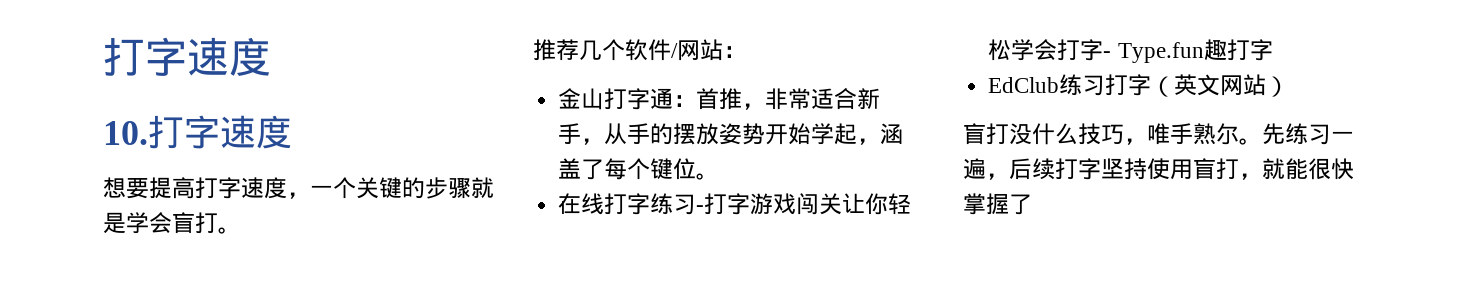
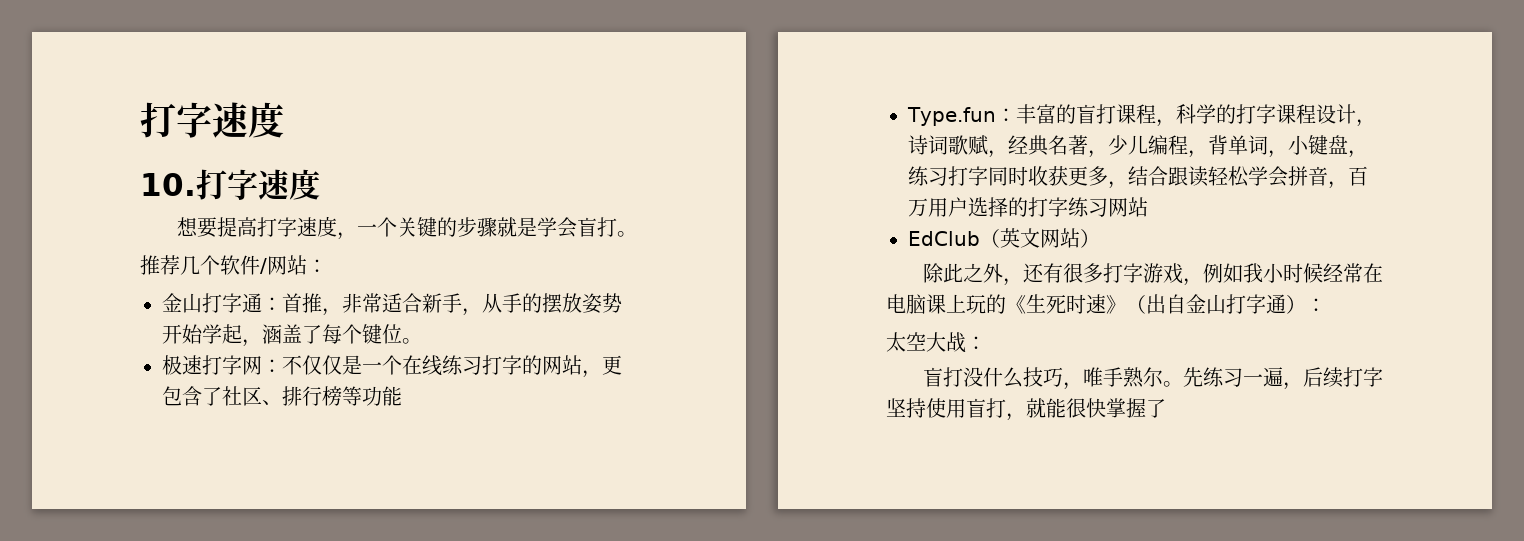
[558,193,912,215] [988,39,1273,63] 在线打字练习-打字游戏闯关让你轻松学会打字- Type.fun趣打字 -> [162,355,622,378] [162,386,402,406] [907,104,1376,127] [908,135,1368,158] [908,166,1368,189] [908,197,1148,217] 极速打字网：不仅仅是一个在线练习打字的网站，更包含了社区、排行榜等功能 // Type.fun：丰富的盲打课程，科学的打字课程设计，诗词歌赋，经典名著，少儿编程，背单词，小键盘，练习打字同时收获更多，结合跟读轻松学会拼音，百万用户选择的打字练习网站
[1059,74,1152,96] 练习打字 -> (980, 238) none
(1290, 86) none -> [923,263,1384,286] [886,294,1326,314] [886,332,986,353] // 除此之外，还有很多打字游戏，例如我小时候经常在电脑课上玩的《生死时速》（出自金山打字通）： // 太空大战：

